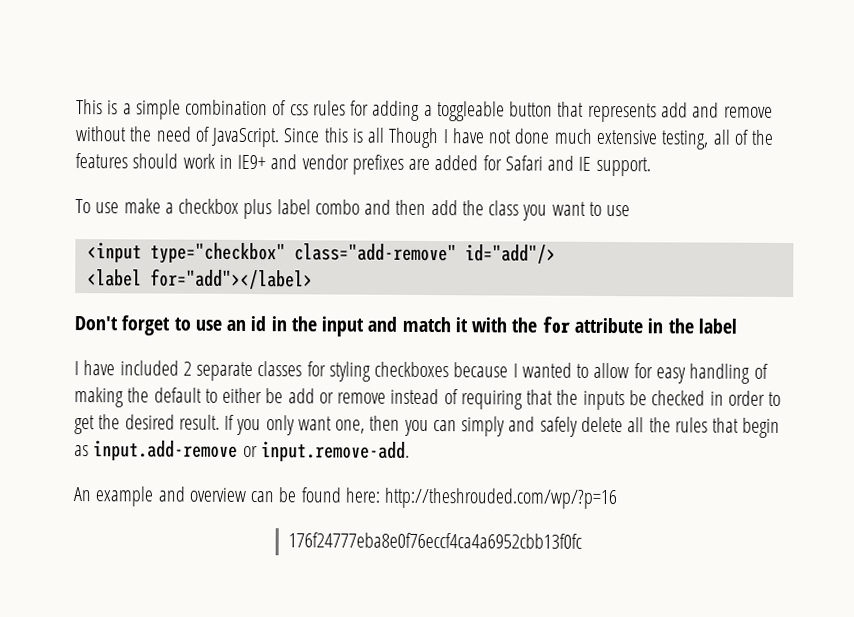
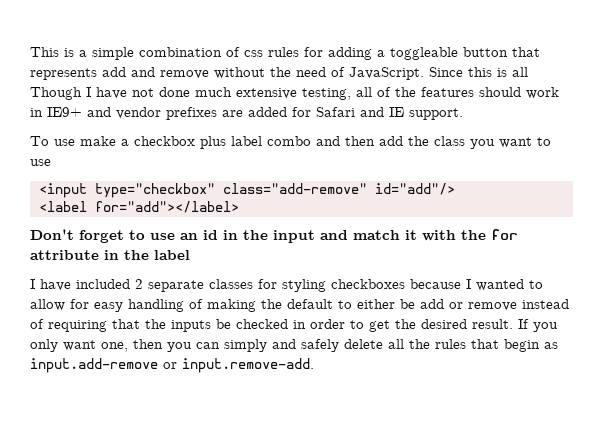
[73,486,618,510] [288,532,583,549] // An example and overview can be found here: http://theshrouded.com/wp/?p=16 // 176f24777eba8e0f76eccf4ca4a6952cbb13f0fc -> (314, 365) none

